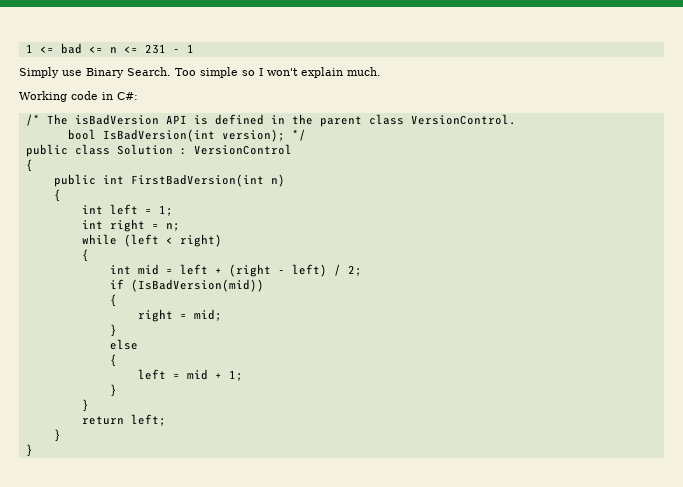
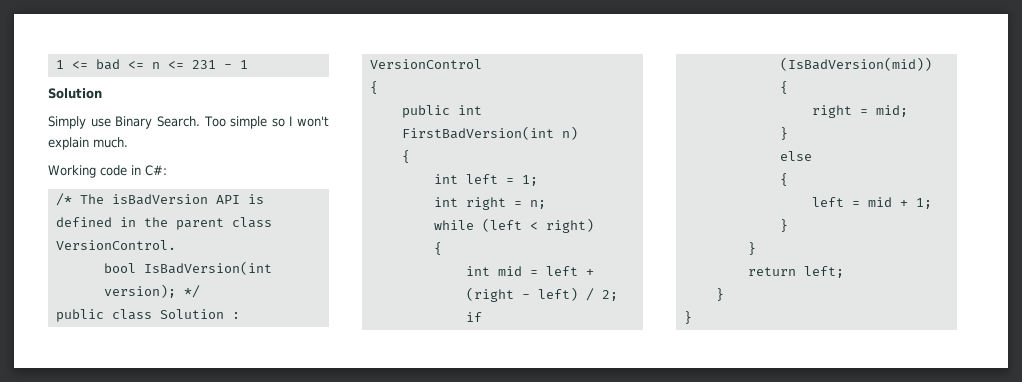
(194, 48) none -> [48,88,102,99] // Solution

